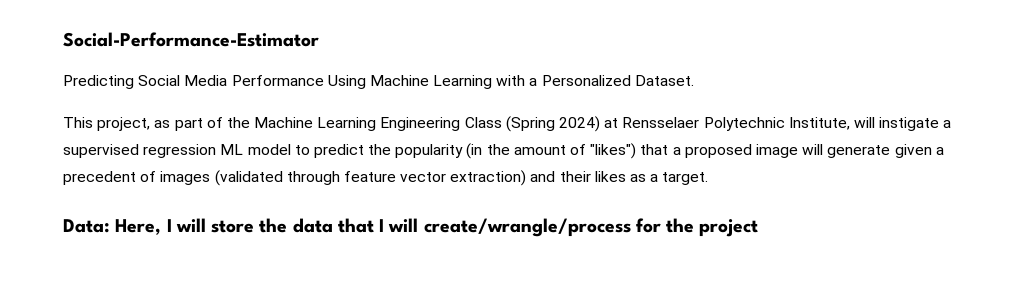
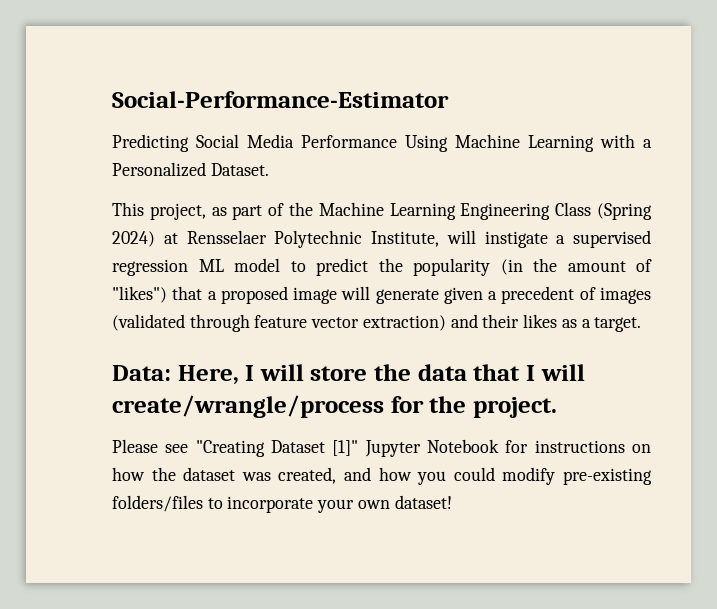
[699,219,759,237] project -> [472,397,557,418] [112,439,652,457] [112,467,653,485] [112,495,452,513] project. // Please see "Creating Dataset [1]" Jupyter Notebook for instructions on how the dataset was created, and how you could modify pre-existing folders/files to incorporate your own dataset!

